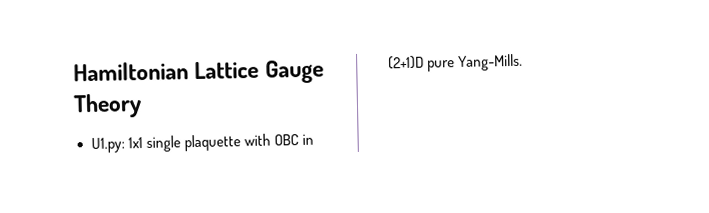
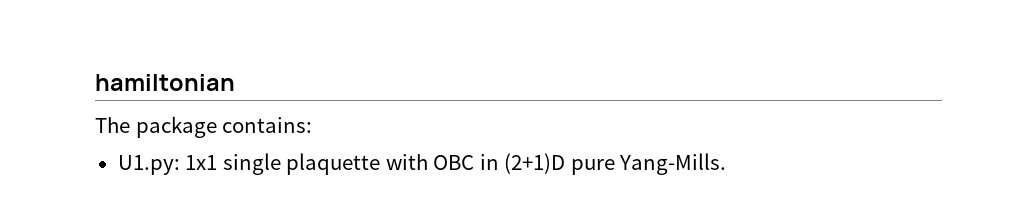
[73,59,324,84] [73,93,142,119] Hamiltonian Lattice Gauge Theory -> [95,74,235,91] [95,116,313,138] hamiltonian // The package contains:

